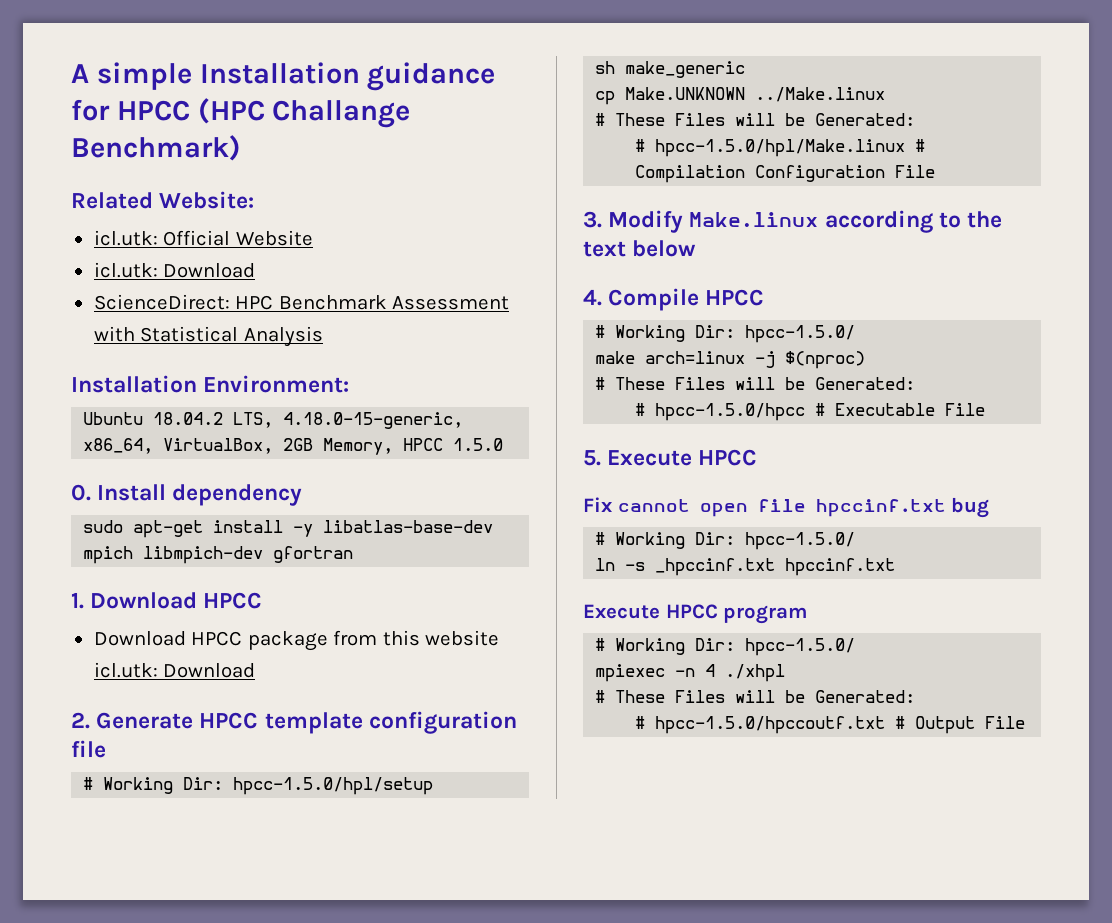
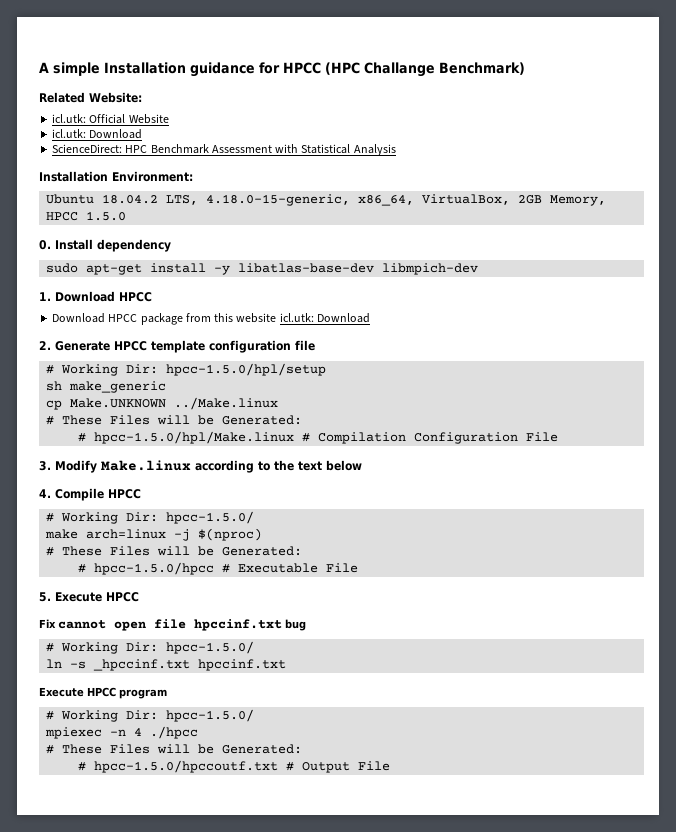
[83,546,134,564] mpich -> (375, 268) none
[273,546,354,563] gfortran -> (479, 269) none
[725,664,786,682] ./xhpl -> [150,726,199,739] ./hpcc

